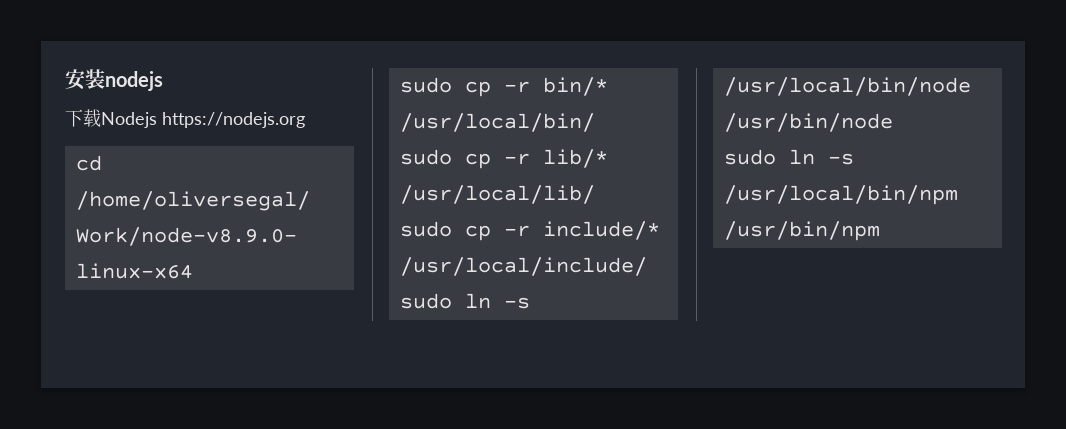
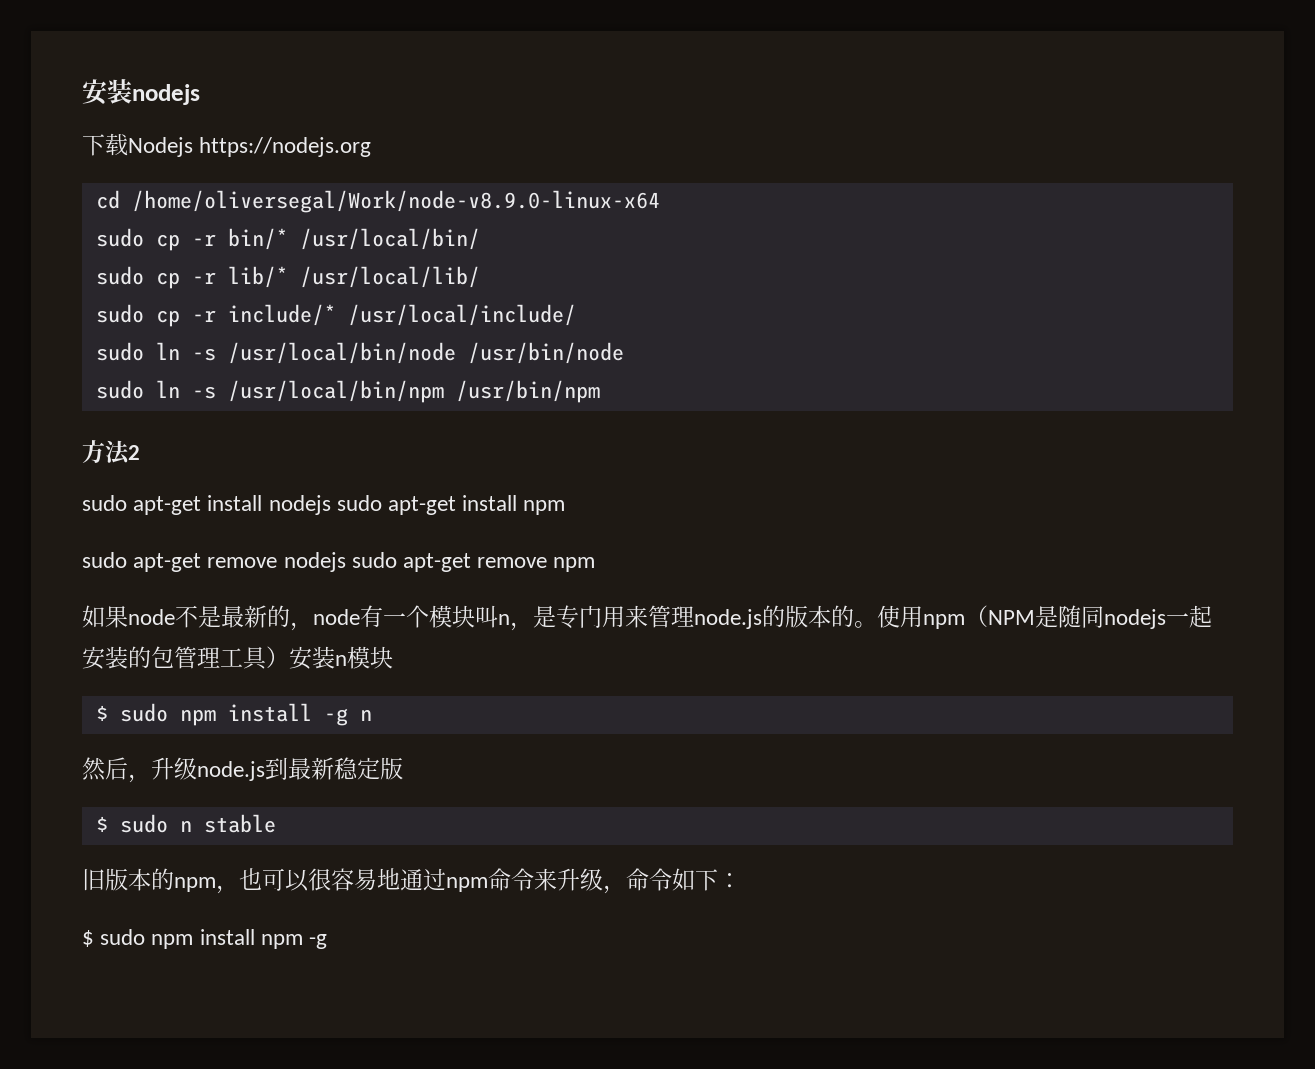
(880, 231) none -> [82,440,140,465] [82,495,566,515] [82,552,596,572] [82,605,1212,631] [82,646,393,670] [95,703,372,726] [82,757,403,783] [95,814,276,833] [82,868,741,894] [82,929,328,949] // 方法2 // sudo apt-get install nodejs sudo apt-get install npm // sudo apt-get remove nodejs sudo apt-get remove npm // 如果node不是最新的，node有一个模块叫n，是专门用来管理node.js的版本的。使用npm（NPM是随同nodejs一起安装的包管理工具）安装n模块 // $ sudo npm install -g n // 然后，升级node.js到最新稳定版 // $ sudo n stable // 旧版本的npm，也可以很容易地通过npm命令来升级，命令如下： // $ sudo npm install npm -g

